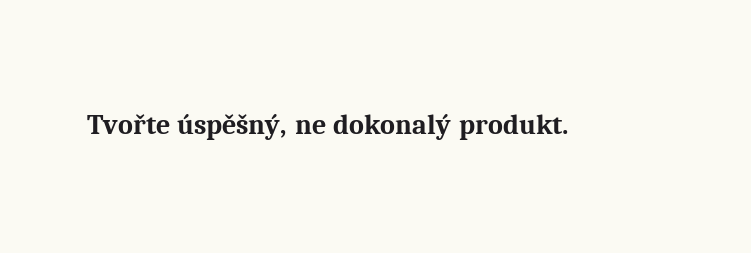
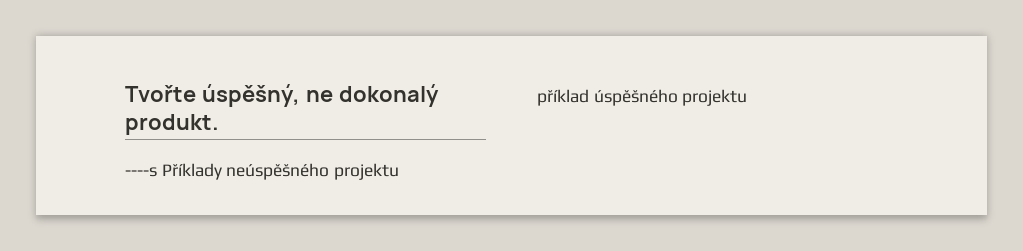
(568, 127) none -> [125,163,400,180] [537,89,748,106] // ----s Příklady neúspěšného projektu // příklad úspěšného projektu

